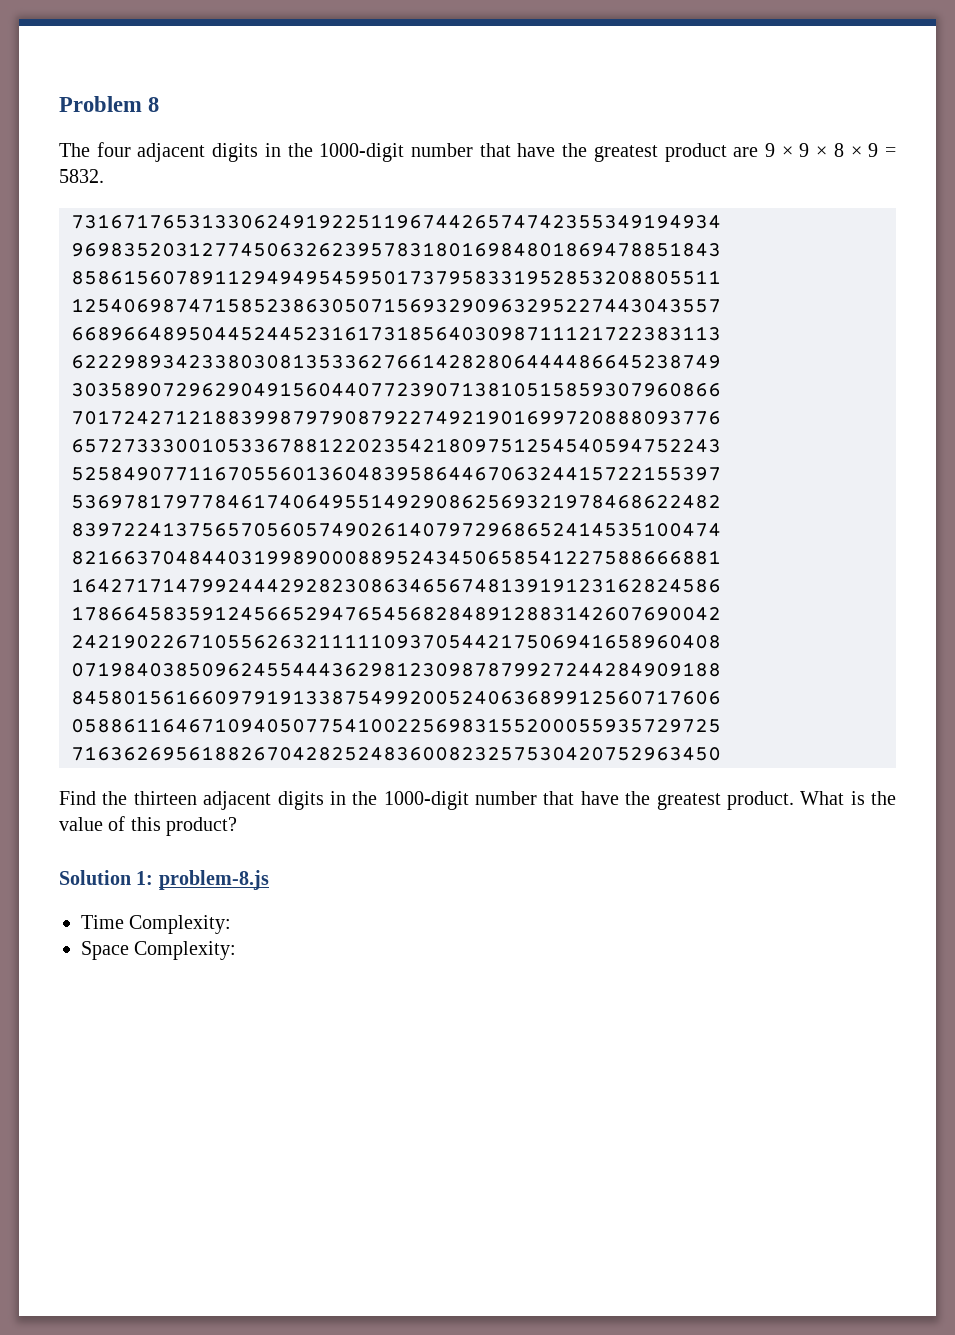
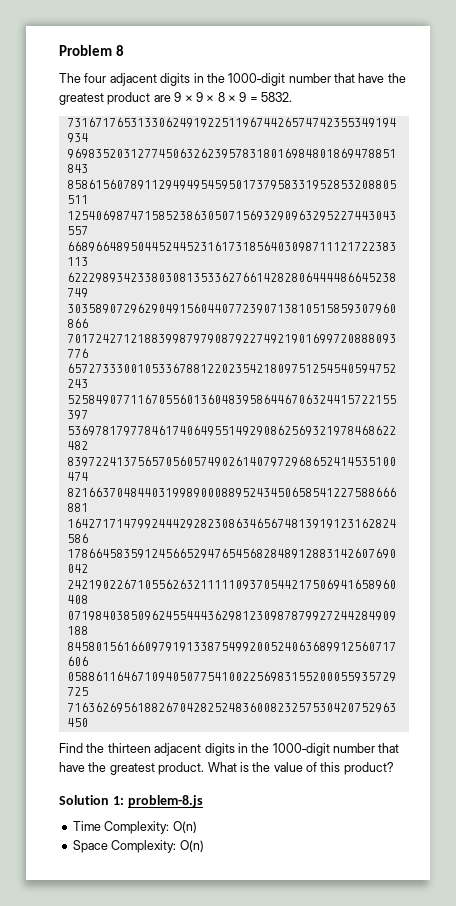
(232, 924) none -> [172,821,197,833] O(n)
(237, 950) none -> [179,840,204,852] O(n)

